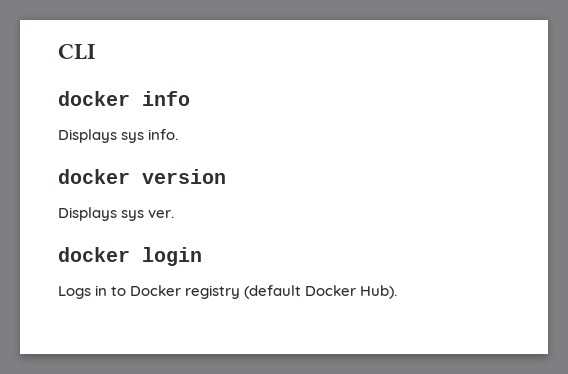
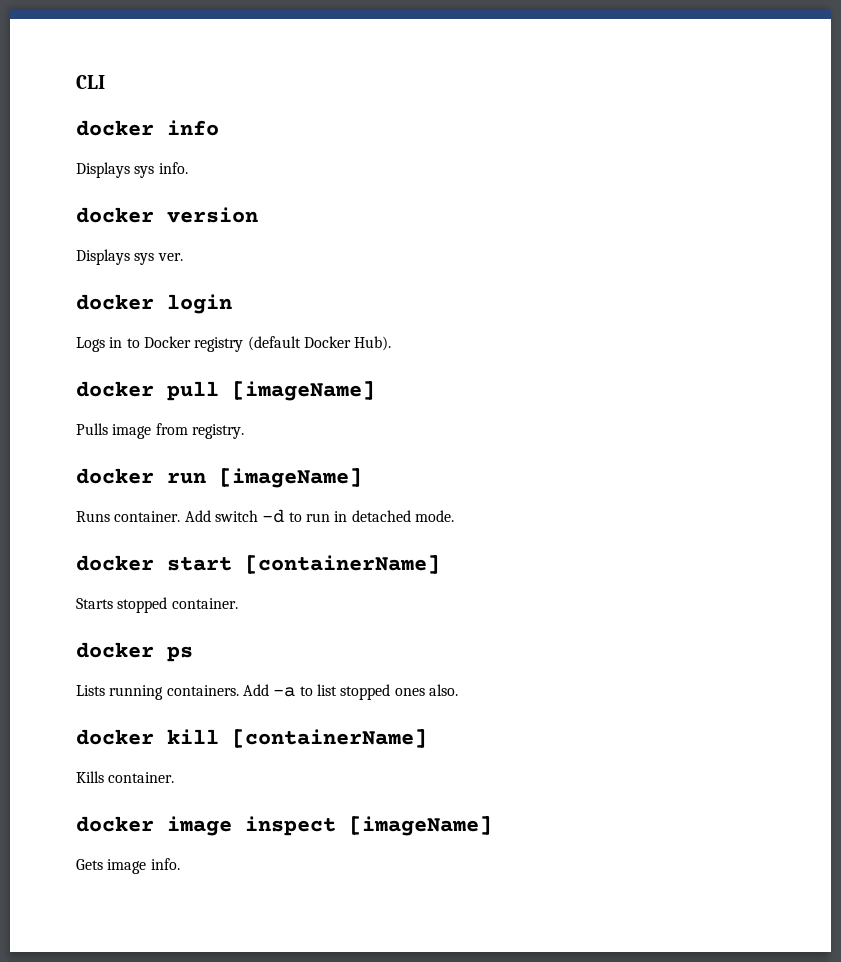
(398, 292) none -> [76,381,375,401] [76,423,244,439] [76,468,362,488] [76,509,454,523] [76,555,440,574] [76,597,238,613] [76,642,193,662] [76,684,458,700] [76,729,427,748] [76,771,175,783] [76,816,492,836] [76,858,180,874] // docker pull [imageName] // Pulls image from registry. // docker run [imageName] // Runs container. Add switch -d to run in detached mode. // docker start [containerName] // Starts stopped container. // docker ps // Lists running containers. Add -a to list stopped ones also. // docker kill [containerName] // Kills container. // docker image inspect [imageName] // Gets image info.

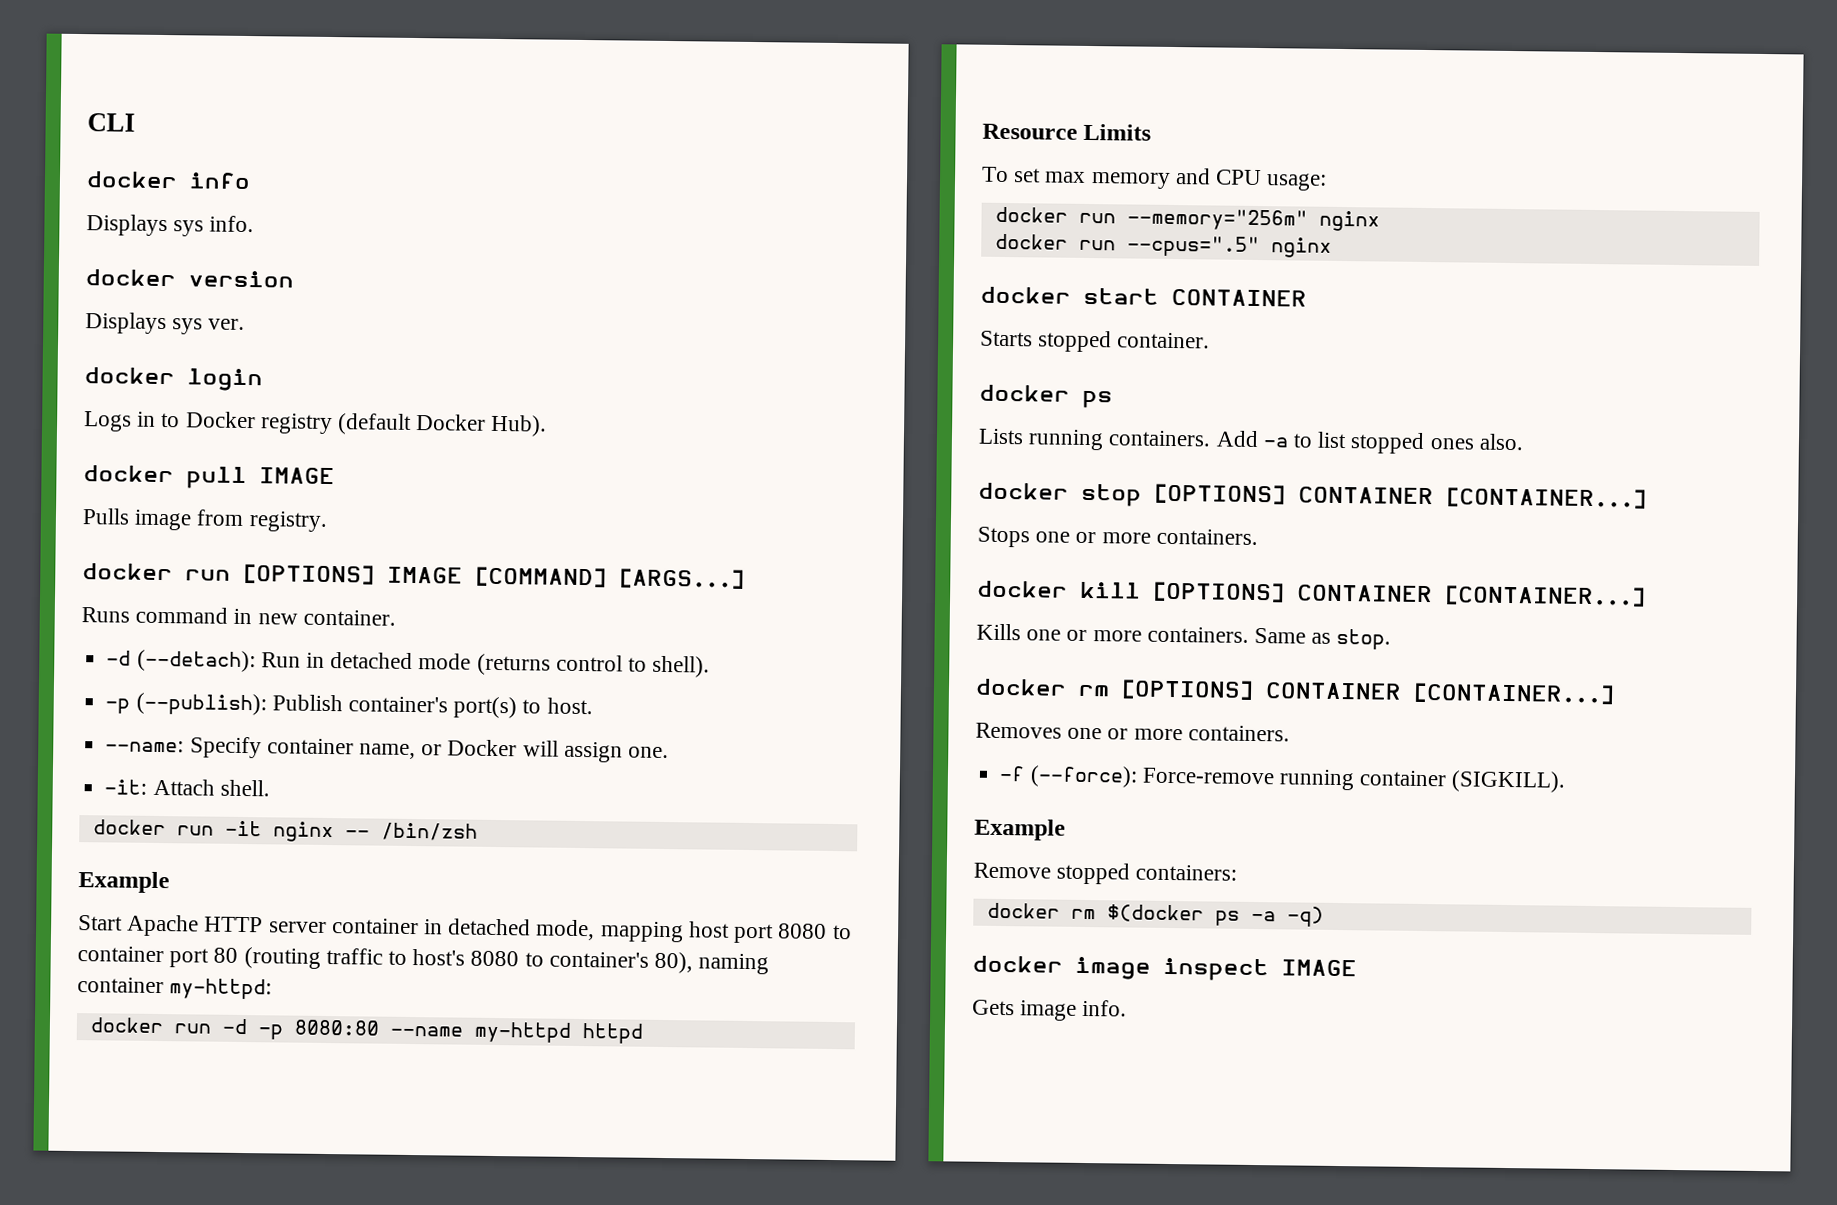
[232,381,375,401] [imageName] -> [259,467,335,485] IMAGE
[219,468,362,488] [76,509,454,523] [imageName] // Runs container. Add switch -d to run in detached mode. -> [243,563,745,589] [81,606,396,626] [106,649,711,678] [105,692,593,719] [105,736,669,763] [104,778,270,797] [92,819,478,843] [78,871,170,894] [78,914,852,944] [77,946,770,975] [77,977,273,1000] [89,1017,643,1044] [982,123,1152,141] [981,166,1328,191] [994,206,1380,232] [994,233,1332,258] [OPTIONS] IMAGE [COMMAND] [ARGS...] // Runs command in new container. // -d (--detach): Run in detached mode (returns control to shell). // -p (--publish): Publish container's port(s) to host. // --name: Specify container name, or Docker will assign one. // -it: Attach shell. // docker run -it nginx -- /bin/zsh // Example // Start Apache HTTP server container in detached mode, mapping host port 8080 to container port 80 (routing traffic to host's 8080 to container's 80), naming container my-httpd: // docker run -d -p 8080:80 --name my-httpd httpd // Resource Limits // To set max memory and CPU usage: // docker run --memory="256m" nginx // docker run --cpus=".5" nginx
[245,555,440,574] [containerName] -> [1171,288,1307,307] CONTAINER
[167,729,427,748] [76,771,175,783] kill [containerName] // Kills container. -> [1081,483,1647,509] [977,526,1258,548] [977,580,1646,607] [976,623,1392,650] [975,678,1615,705] [975,722,1290,742] [999,765,1567,793] [974,818,1066,841] [973,862,1238,885] [986,902,1324,927] stop [OPTIONS] CONTAINER [CONTAINER...] // Stops one or more containers. // docker kill [OPTIONS] CONTAINER [CONTAINER...] // Kills one or more containers. Same as stop. // docker rm [OPTIONS] CONTAINER [CONTAINER...] // Removes one or more containers. // -f (--force): Force-remove running container (SIGKILL). // Example // Remove stopped containers: // docker rm $(docker ps -a -q)
[349,816,492,836] [imageName] -> [1281,959,1357,977] IMAGE

